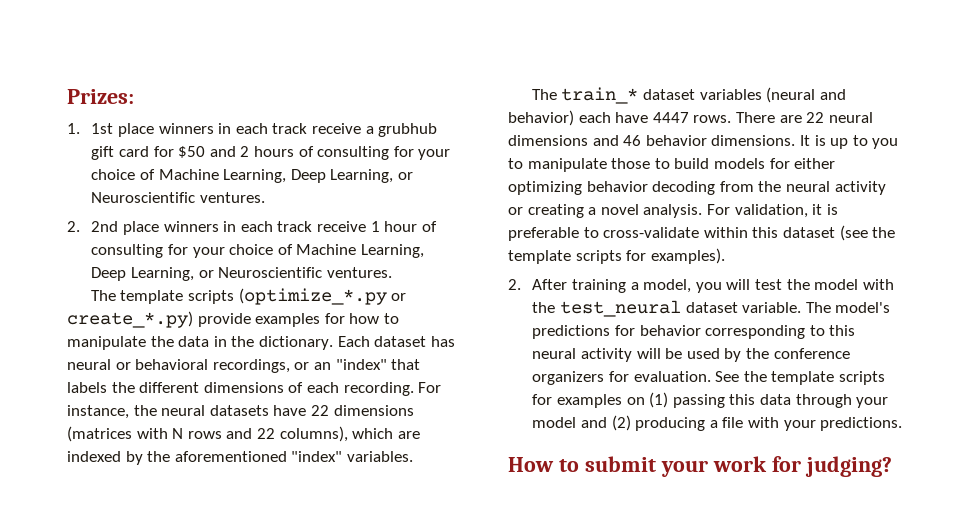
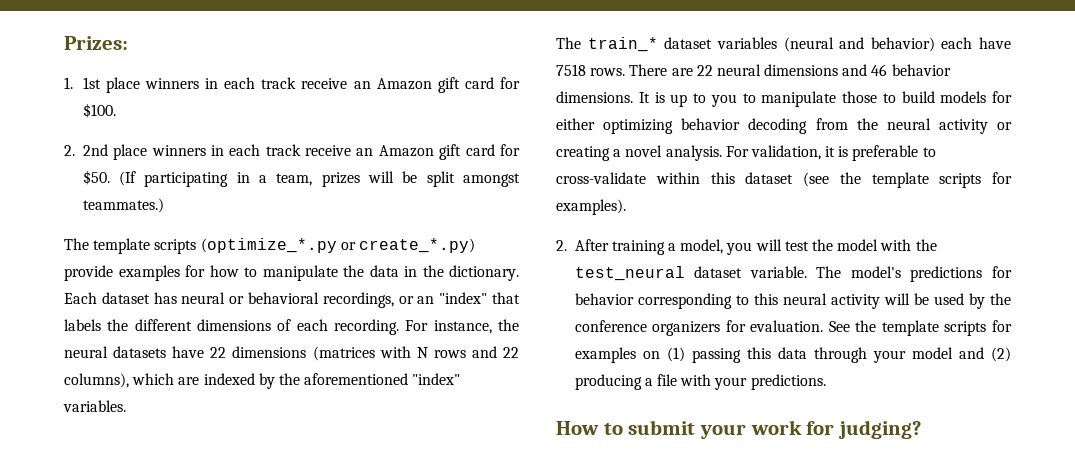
[365,123,438,137] [91,146,451,160] [91,169,413,183] [91,192,265,203] a grubhub gift card for $50 and 2 hours of consulting for your choice of Machine Learning, Deep Learning, or Neuroscientific ventures. -> [353,77,520,93] [82,103,116,118] an Amazon gift card for $100.
[370,221,437,232] [91,244,424,258] [91,267,392,281] 1 hour of consulting for your choice of Machine Learning, Deep Learning, or Neuroscientific ventures. -> [356,144,520,160] [82,170,520,187] [82,198,164,213] an Amazon gift card for $50. (If participating in a team, prizes will be split amongst teammates.)
[652,112,689,123] 4447 -> [556,64,586,76] 7518

